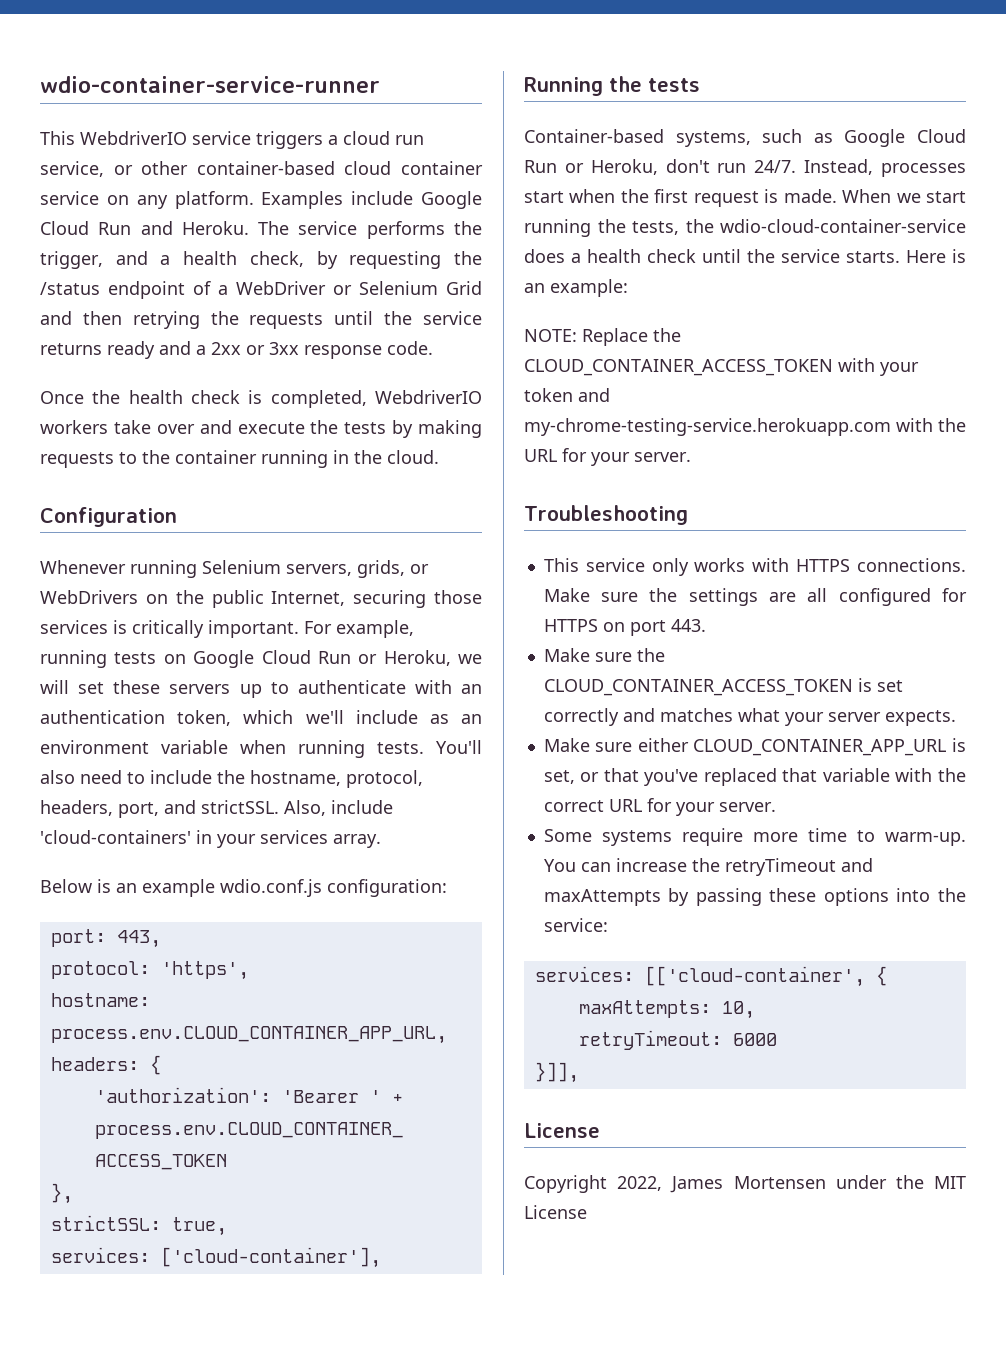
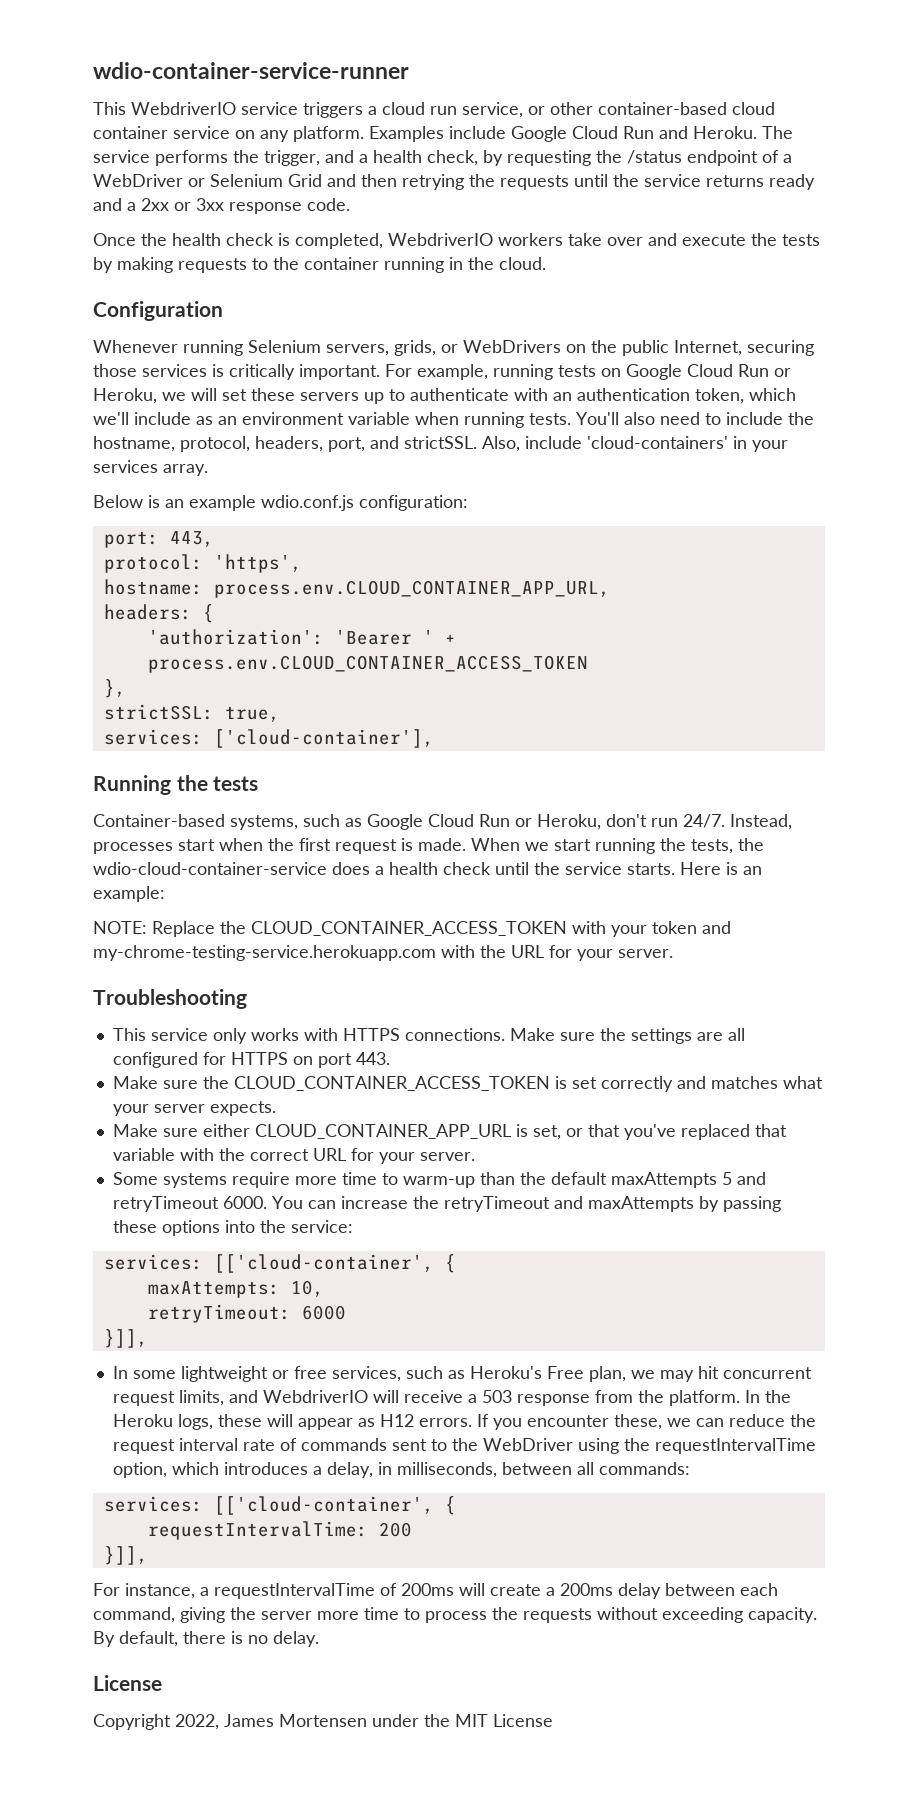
[884,832,966,846] warm-up. -> [402,1172,766,1188] [112,1196,267,1212] warm-up than the default maxAttempts 5 and retryTimeout 6000.
(579, 1072) none -> [112,1366,812,1382] [112,1390,791,1406] [112,1414,816,1430] [112,1438,816,1454] [112,1462,690,1478] [103,1496,456,1515] [147,1521,412,1540] [103,1546,148,1565] [93,1583,778,1599] [93,1607,817,1623] [93,1631,319,1647] // In some lightweight or free services, such as Heroku's Free plan, we may hit concurrent request limits, and WebdriverIO will receive a 503 response from the platform. In the Heroku logs, these will appear as H12 errors. If you encounter these, we can reduce the request interval rate of commands sent to the WebDriver using the requestIntervalTime option, which introduces a delay, in milliseconds, between all commands: // services: [['cloud-container', { // requestIntervalTime: 200 // }]], // For instance, a requestIntervalTime of 200ms will create a 200ms delay between each command, giving the server more time to process the requests without exceeding capacity. By default, there is no delay.

